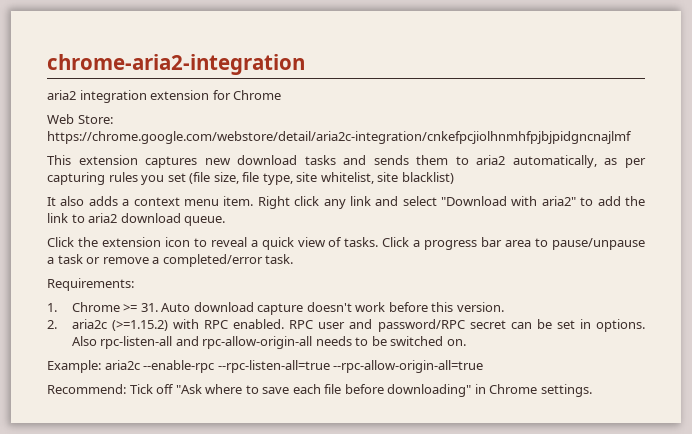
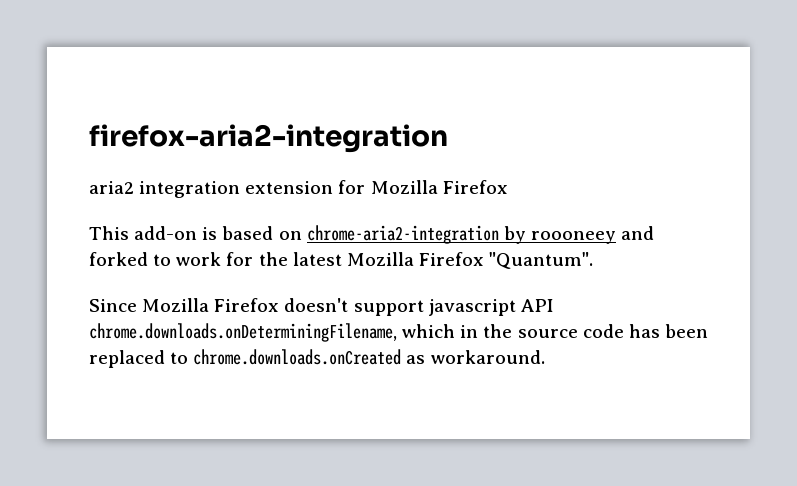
[47,54,305,75] chrome-aria2-integration -> [89,124,448,153] firefox-aria2-integration
[233,90,282,100] [47,114,113,124] [47,131,632,144] [47,155,647,168] [47,172,454,185] [47,196,646,209] [47,213,226,226] [47,237,645,250] [47,254,294,267] [47,278,134,291] [47,302,504,315] [47,319,645,332] [71,336,466,349] [47,360,484,373] [47,384,592,397] Chrome // Web Store: https://chrome.google.com/webstore/detail/aria2c-integration/cnkefpcjiolhnmhfpjbjpidgncnajlmf // This extension captures new download tasks and sends them to aria2 automatically, as per capturing rules you set (file size, file type, site whitelist, site blacklist) // It also adds a context menu item. Right click any link and select "Download with aria2" to add the link to aria2 download queue. // Click the extension icon to reveal a quick view of tasks. Click a progress bar area to pause/unpause a task or remove a completed/error task. // Requirements: // 1. Chrome >= 31. Auto download capture doesn't work before this version. // 2. aria2c (>=1.15.2) with RPC enabled. RPC user and password/RPC secret can be set in options. Also rpc-listen-all and rpc-allow-origin-all needs to be switched on. // Example: aria2c --enable-rpc --rpc-listen-all=true --rpc-allow-origin-all=true // Recommend: Tick off "Ask where to save each file before downloading" in Chrome settings. -> [370,180,508,194] [89,225,655,244] [89,252,594,269] [89,298,554,316] [89,323,708,342] [89,349,545,368] Mozilla Firefox // This add-on is based on chrome-aria2-integration by roooneey and forked to work for the latest Mozilla Firefox "Quantum". // Since Mozilla Firefox doesn't support javascript API chrome.downloads.onDeterminingFilename, which in the source code has been replaced to chrome.downloads.onCreated as workaround.

